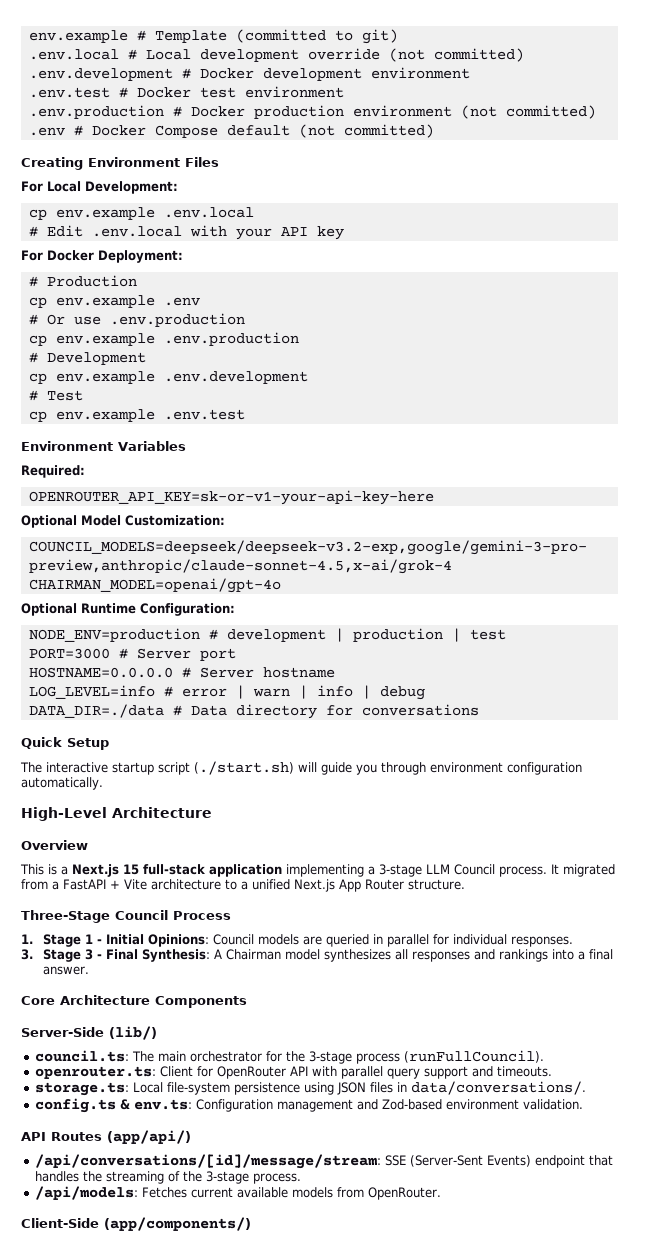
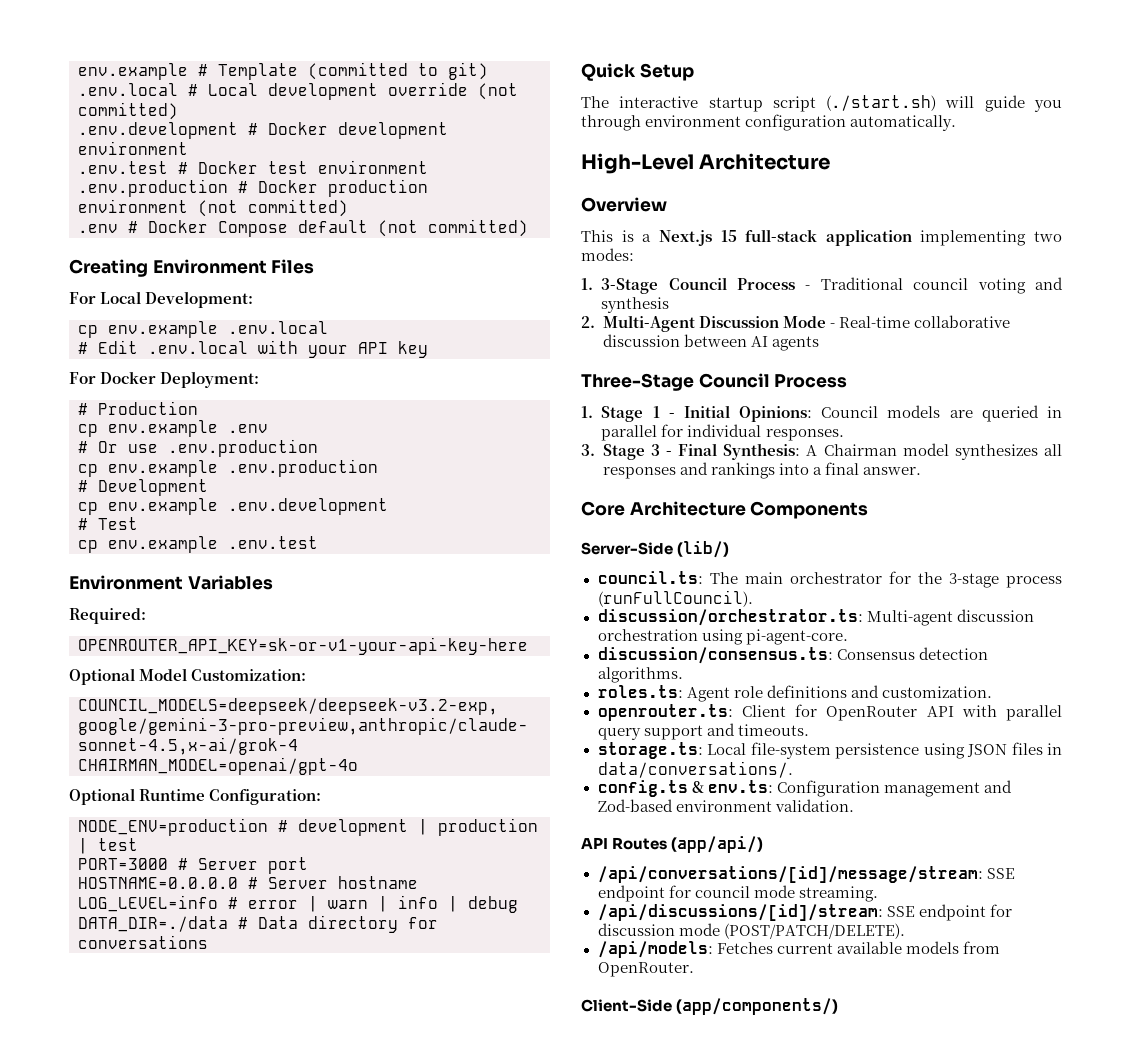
[368,864,615,877] [21,879,465,892] a 3-stage LLM Council process. It migrated from a FastAPI + Vite architecture to a unified Next.js App Router structure. -> [1034,231,1062,242] [581,248,634,261] [581,277,1063,294] [601,297,670,313] [581,315,1010,332] [602,334,819,351] two modes: // 1. 3-Stage Council Process - Traditional council voting and synthesis // 2. Multi-Agent Discussion Mode - Real-time collaborative discussion between AI agents
(544, 1056) none -> [597,609,1034,626] [597,629,848,645] [597,647,988,664] [597,667,683,683] [597,685,992,702] // discussion/orchestrator.ts: Multi-agent discussion orchestration using pi-agent-core. // discussion/consensus.ts: Consensus detection algorithms. // roles.ts: Agent role definitions and customization.
[409,1155,613,1168] [34,1171,301,1184] (Server-Sent Events) endpoint that handles the streaming of the 3-stage process. -> [597,885,878,902] [597,904,1012,921] [597,923,905,939] endpoint for council mode streaming. // /api/discussions/[id]/stream: SSE endpoint for discussion mode (POST/PATCH/DELETE).

